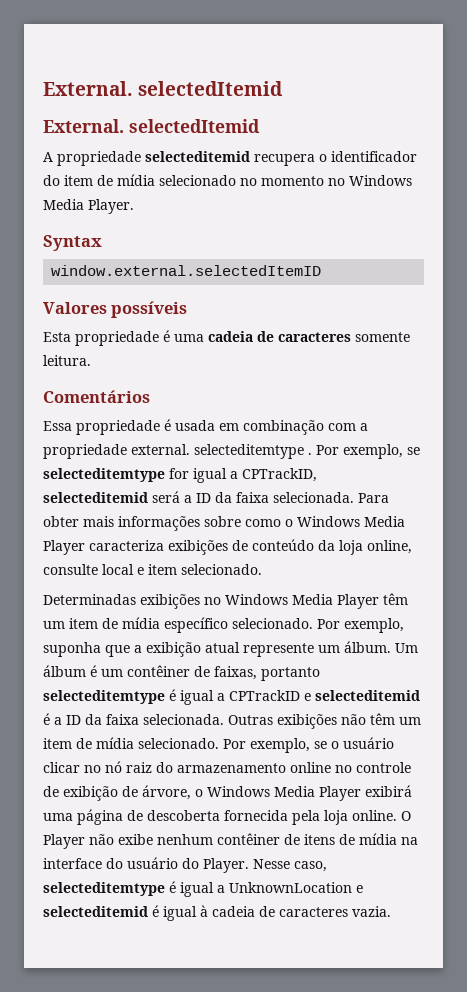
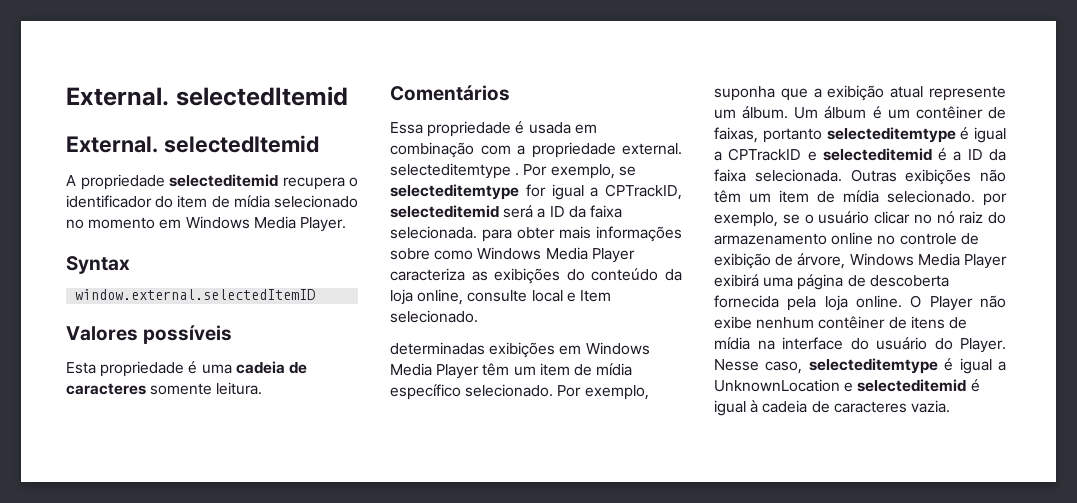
[328,178,345,186] no -> [159,219,182,229] em
[358,493,389,503] Para -> [482,229,512,242] para
[285,519,293,527] o -> (474, 255) none
[168,540,248,555] exibições de -> [471,268,585,284] as exibições do
[148,564,177,575] item -> [579,290,611,302] Item
[43,594,221,609] Determinadas exibições no -> [390,342,582,358] determinadas exibições em
[223,739,246,749] Por -> [983,193,1007,206] por
[195,789,203,797] o -> (846, 261) none

